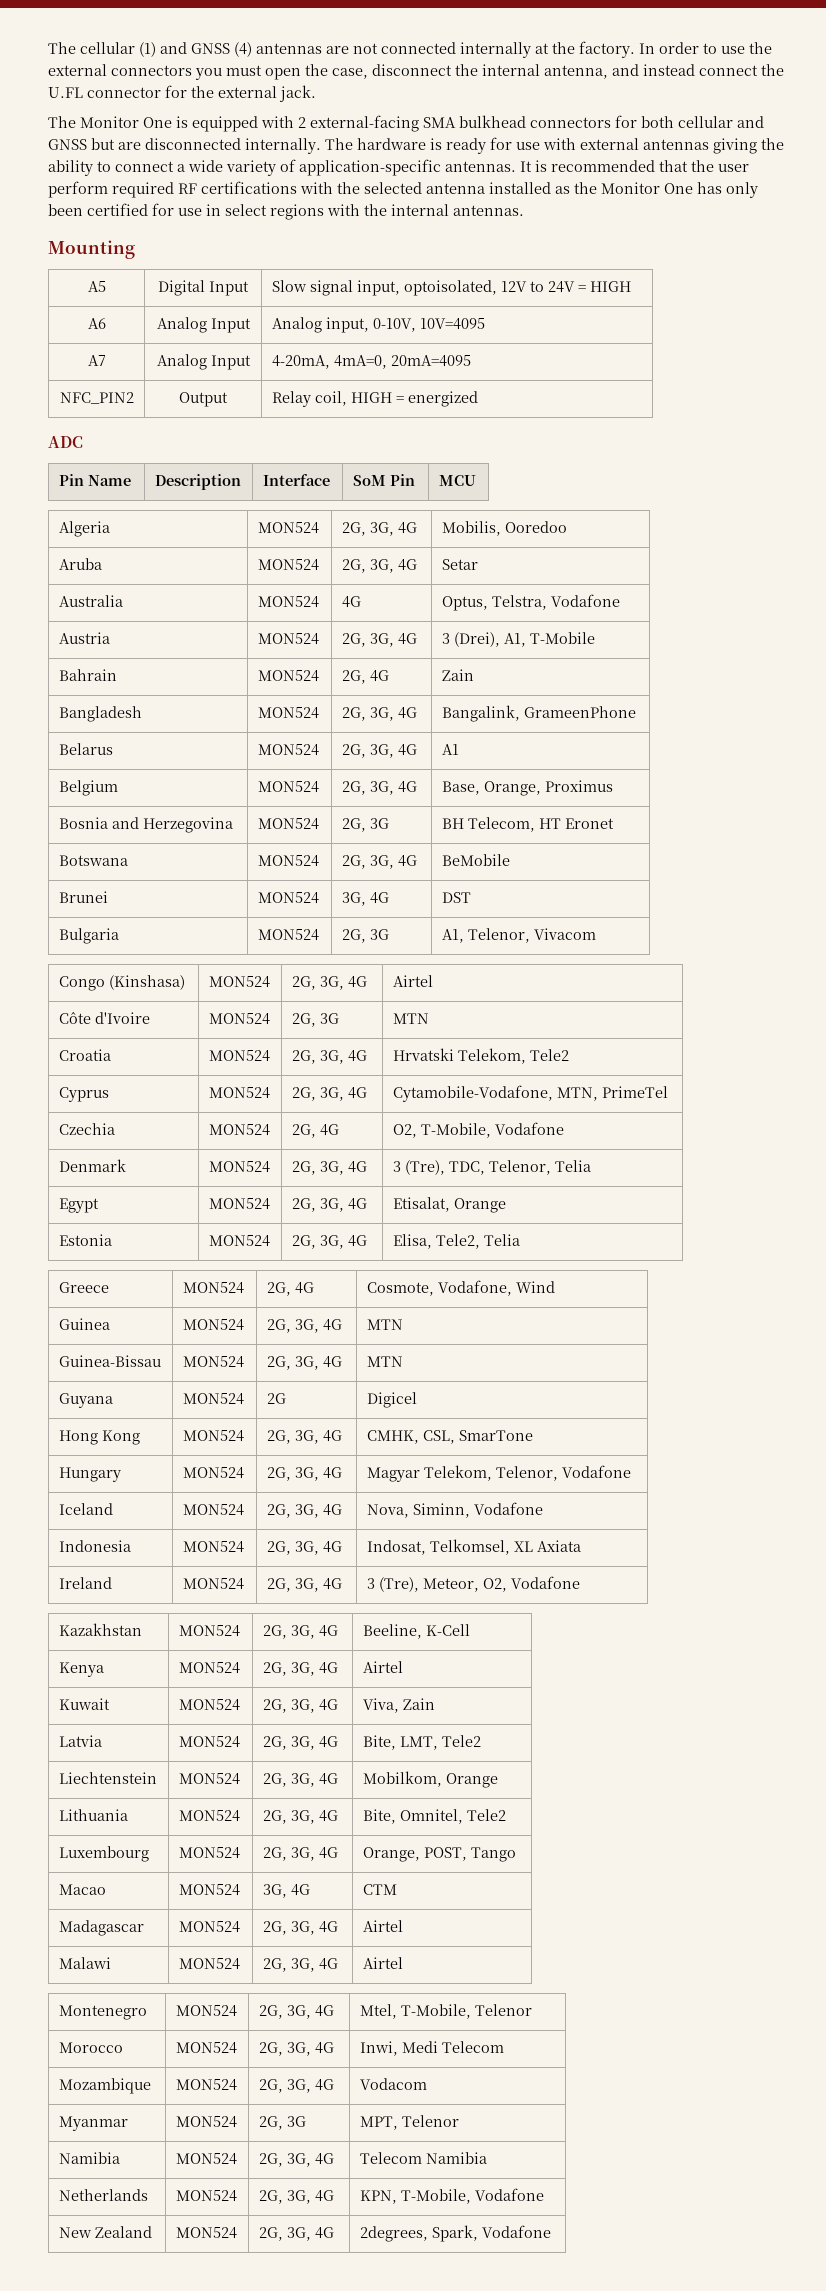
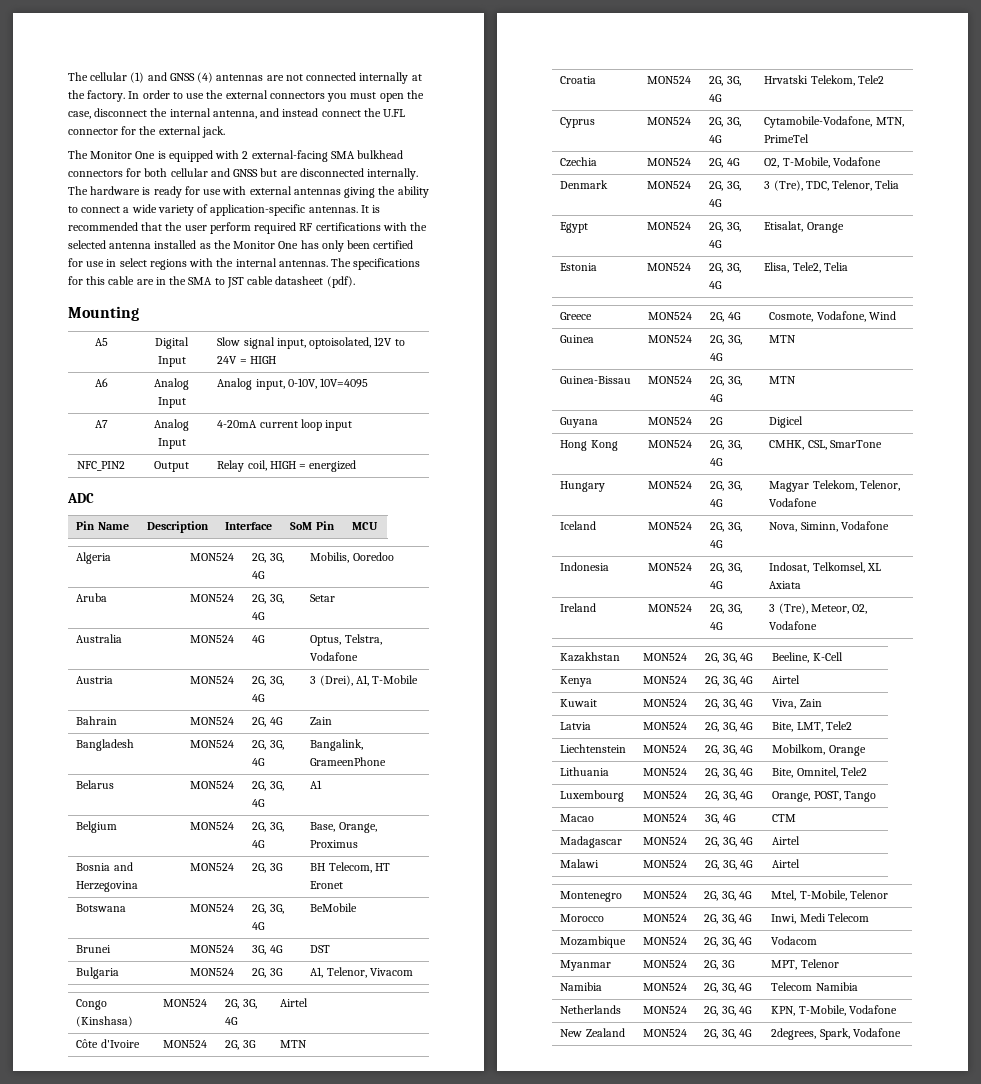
(524, 210) none -> [331,258,421,270] [68,276,355,288] The specifications for this cable are in the SMA to JST cable datasheet (pdf).
[271,355,471,369] 4-20mA, 4mA=0, 20mA=4095 -> [217,419,353,431] 4-20mA current loop input

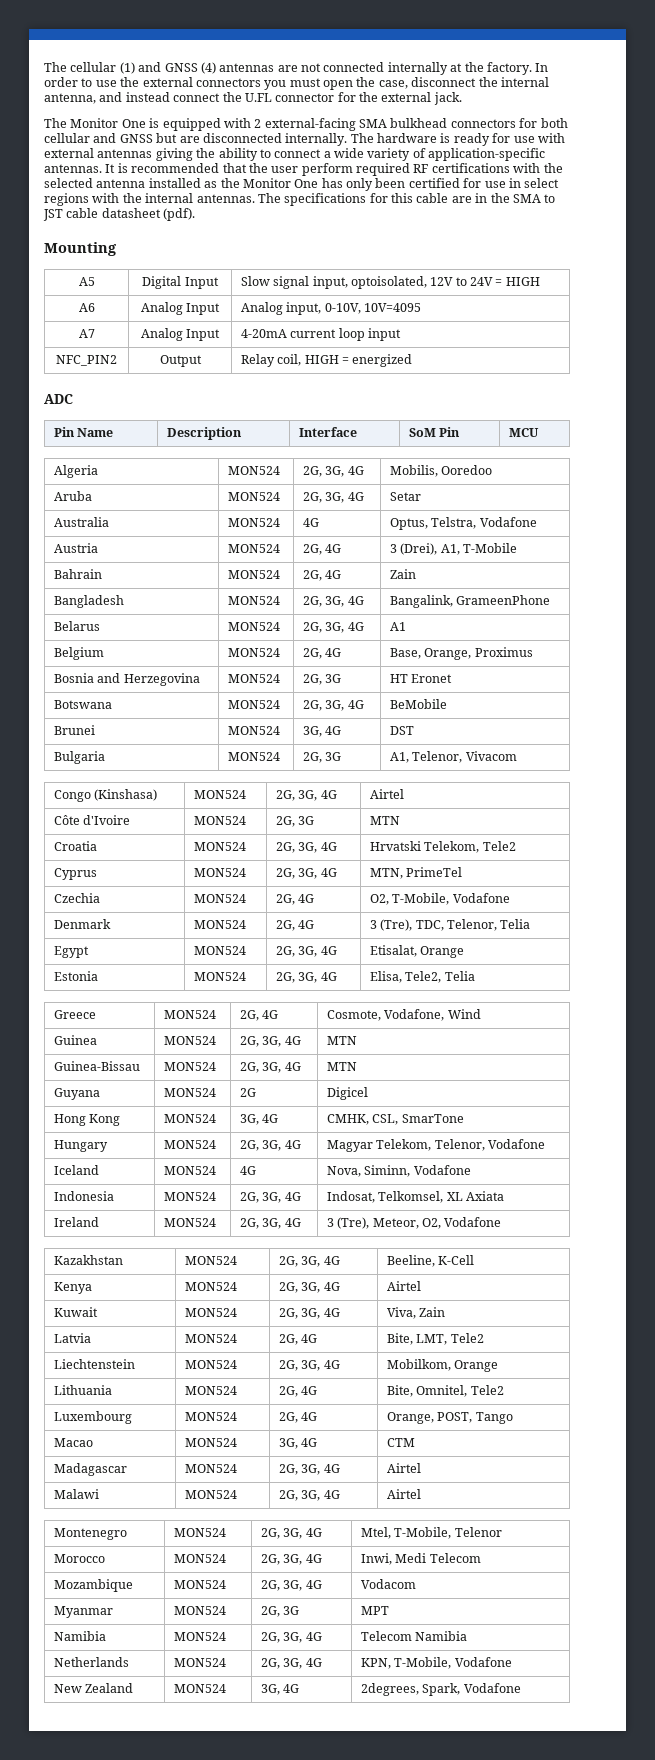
[269,676,284,686] 3G, -> (322, 549) none
[269,822,284,832] 3G, -> (322, 653) none
[310,862,372,873] BH Telecom, -> (342, 678) none
[764,116,873,128] Cytamobile-Vodafone, -> (337, 872) none
[726,181,741,191] 3G, -> (295, 925) none
[710,440,725,450] 2G, -> (216, 1118) none
[710,522,742,532] 2G, 3G, -> (216, 1170) none
[722,722,737,732] 3G, -> (298, 1339) none
[722,768,737,778] 3G, -> (298, 1391) none
[722,791,737,801] 3G, -> (298, 1417) none
[771,959,839,970] MPT, Telenor -> [360,1606,389,1615] MPT
[704,1029,719,1039] 2G, -> (226, 1688) none

